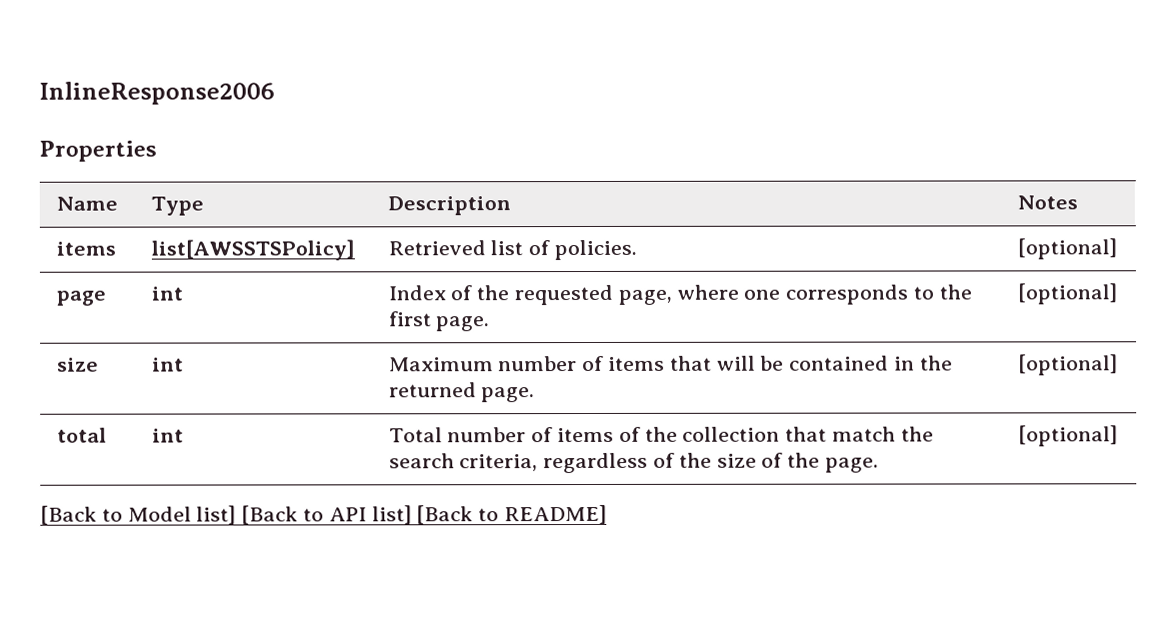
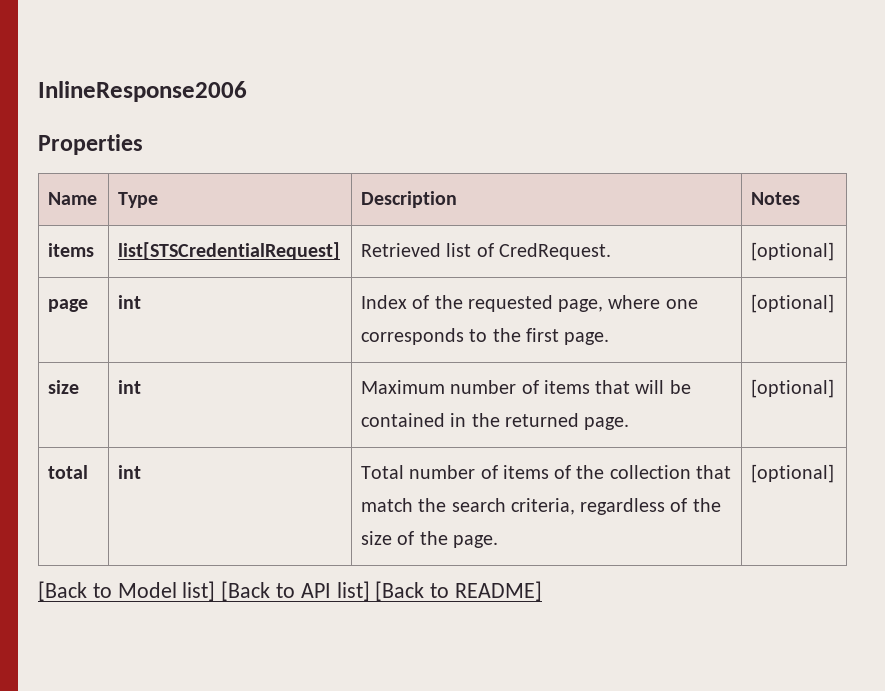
[150,239,355,261] list[AWSSTSPolicy] -> [118,242,341,260] list[STSCredentialRequest]
[554,239,638,261] policies. -> [498,243,611,260] CredRequest.

